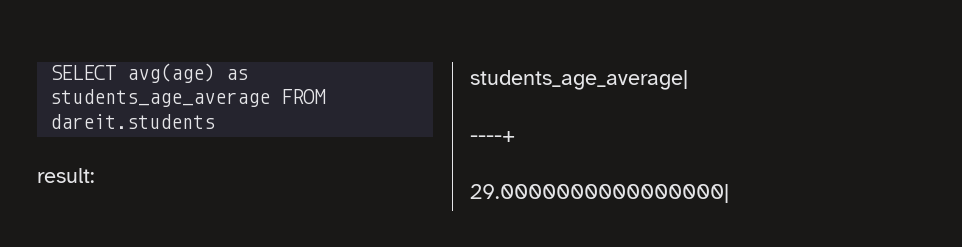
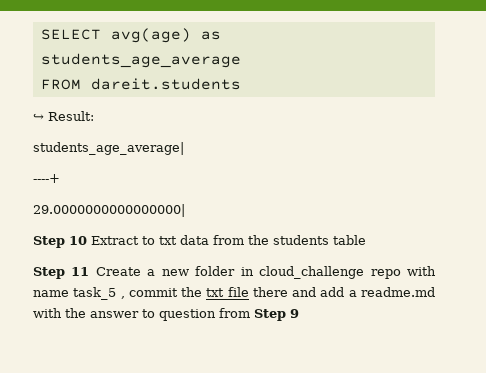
(271, 98) none -> (241, 60) //
[37,168,95,183] result: -> [33,111,94,121] ↪ Result:
(729, 193) none -> [33,235,366,248] [33,266,437,279] [33,287,435,300] [33,308,299,321] // Step 10 Extract to txt data from the students table // Step 11 Create a new folder in cloud_challenge repo with name task_5 , commit the txt file there and add a readme.md with the answer to question from Step 9

